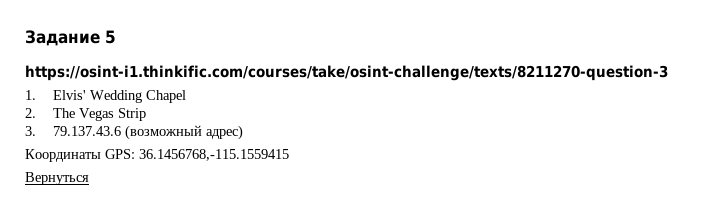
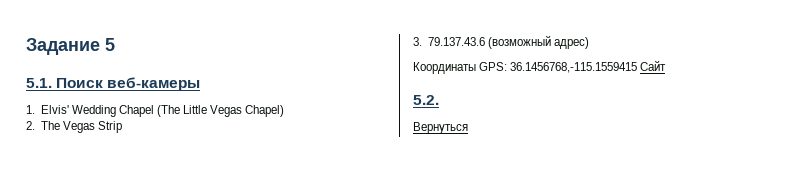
[25,65,668,81] https://osint-i1.thinkific.com/courses/take/osint-challenge/texts/8211270-question-3 -> [26,77,201,91] 5.1. Поиск веб-камеры
(186, 96) none -> [157,105,285,117] (The Little Vegas Chapel)
(289, 155) none -> [640,60,667,71] [413,95,439,105] Сайт // 5.2.

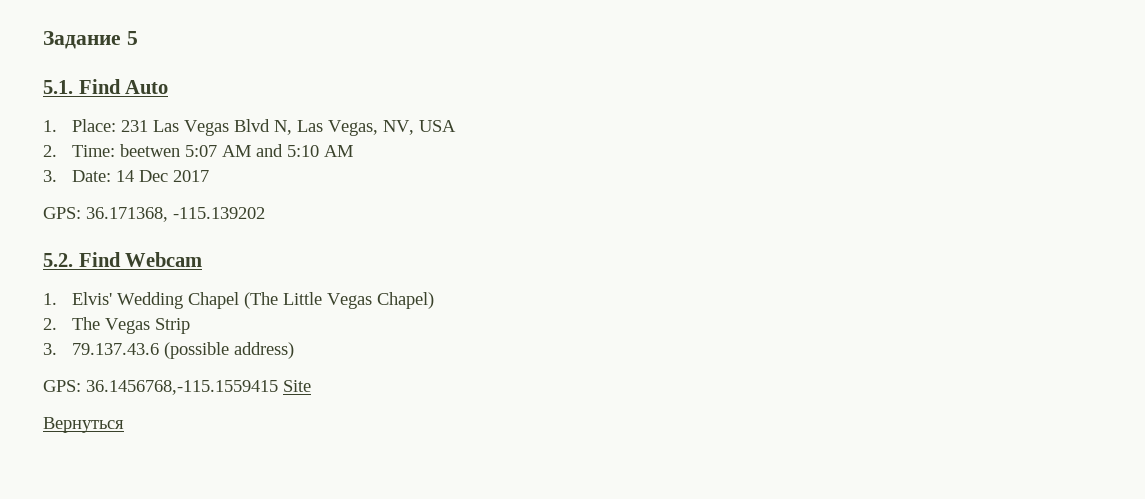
[56,77,201,91] Поиск веб-камеры -> [78,79,169,94] [43,119,457,136] [43,144,354,157] [43,170,210,182] [43,207,265,222] [43,252,203,267] Find Auto // 1. Place: 231 Las Vegas Blvd N, Las Vegas, NV, USA // 2. Time: beetwen 5:07 AM and 5:10 AM // 3. Date: 14 Dec 2017 // GPS: 36.171368, -115.139202 // 5.2. Find Webcam
[487,35,589,49] [413,60,667,74] [413,95,439,105] (возможный адрес) // Координаты GPS: 36.1456768,-115.1559415 Сайт // 5.2. -> [164,342,295,359] [43,380,311,395] (possible address) // GPS: 36.1456768,-115.1559415 Site

